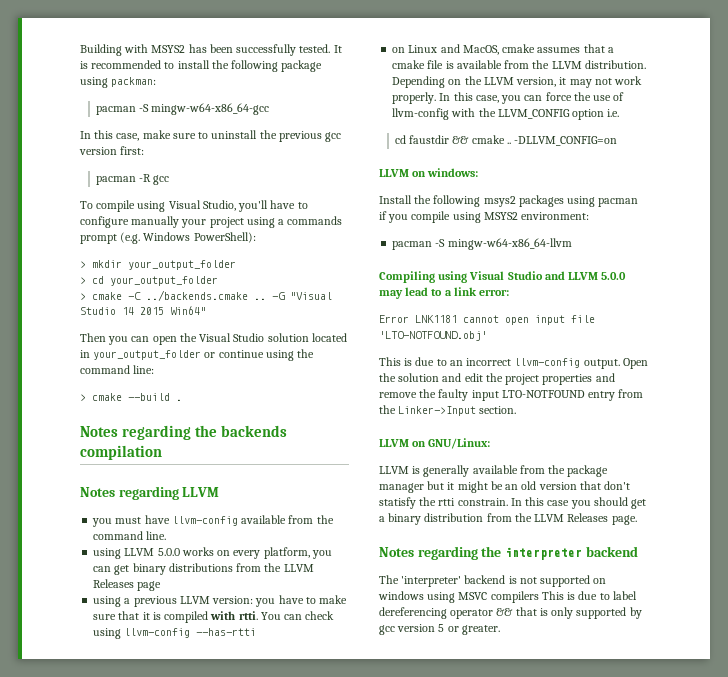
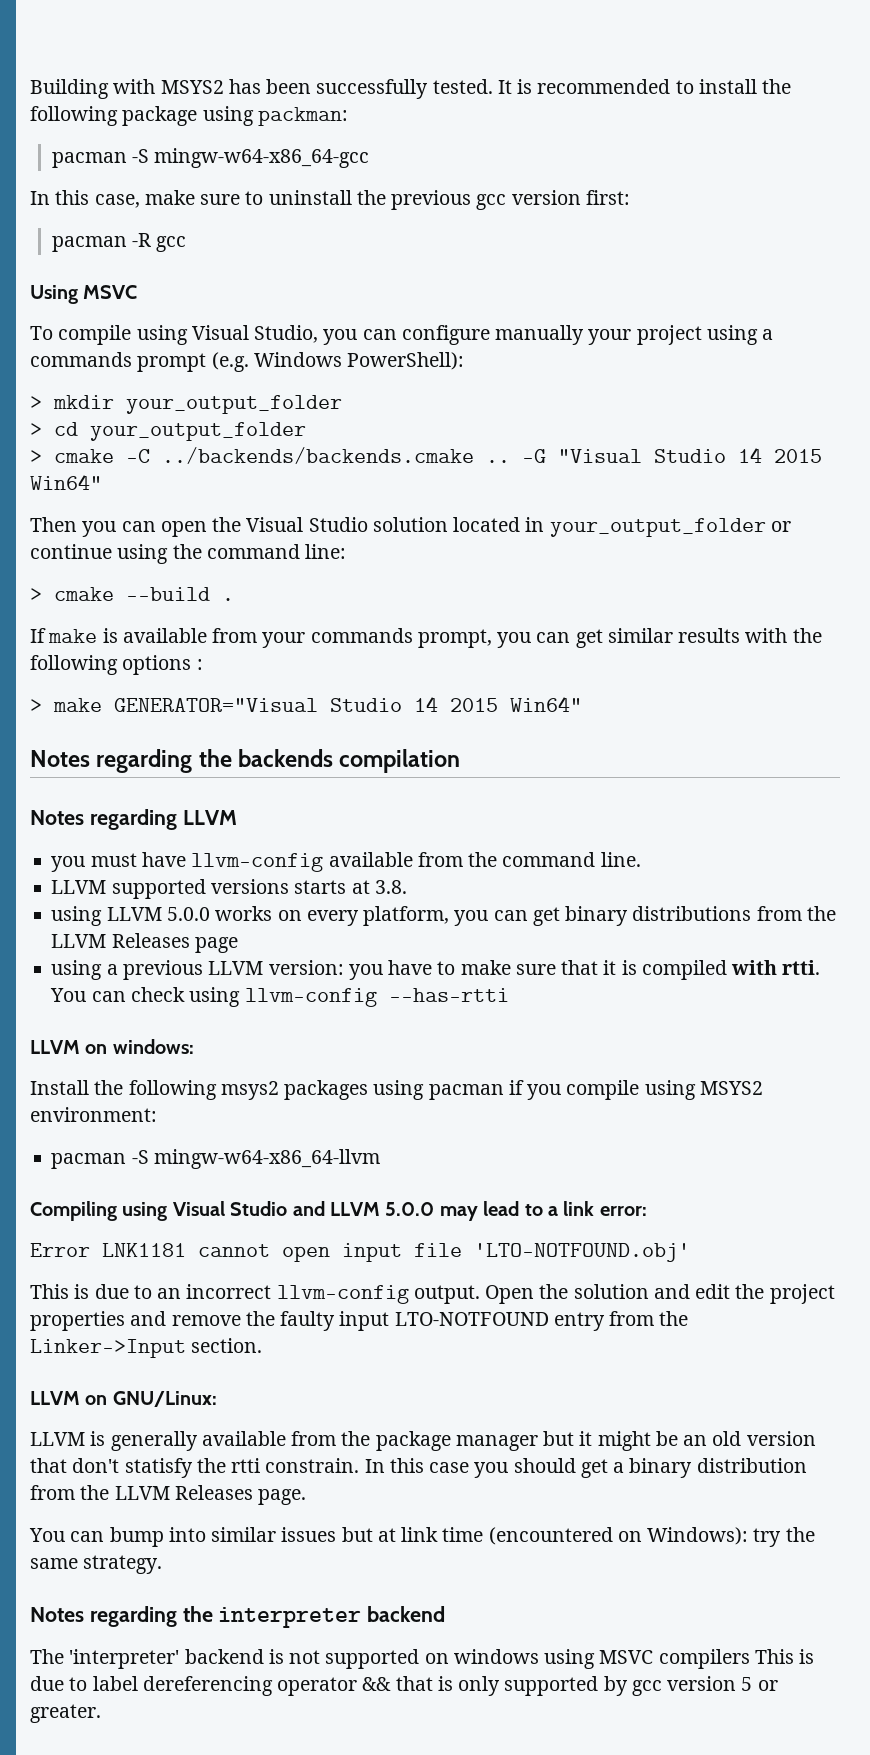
(170, 180) none -> [30,285,138,304] // Using MSVC
[238,200,308,212] you'll have to -> [323,329,397,345] you can
[146,290,248,301] ../backends.cmake -> [162,447,474,464] ../backends/backends.cmake
(182, 400) none -> [30,628,822,648] [30,655,203,675] [30,696,582,712] // If make is available from your commands prompt, you can get similar results with the following options : // > make GENERATOR="Visual Studio 14 2015 Win64"
(167, 535) none -> [51,879,407,899] // LLVM supported versions starts at 3.8.
[392,44,614,55] [392,60,646,69] [392,76,643,88] [392,92,625,104] [392,108,620,120] [394,135,618,146] // on Linux and MacOS, cmake assumes that a cmake file is available from the LLVM distribution. Depending on the LLVM version, it may not work properly. In this case, you can force the use of llvm-config with the LLVM_CONFIG option i.e. // cd faustdir && cmake .. -DLLVM_CONFIG=on -> (509, 995) none
(637, 520) none -> [29,1527,815,1547] [30,1555,163,1574] // You can bump into similar issues but at link time (encountered on Windows): try the same strategy.

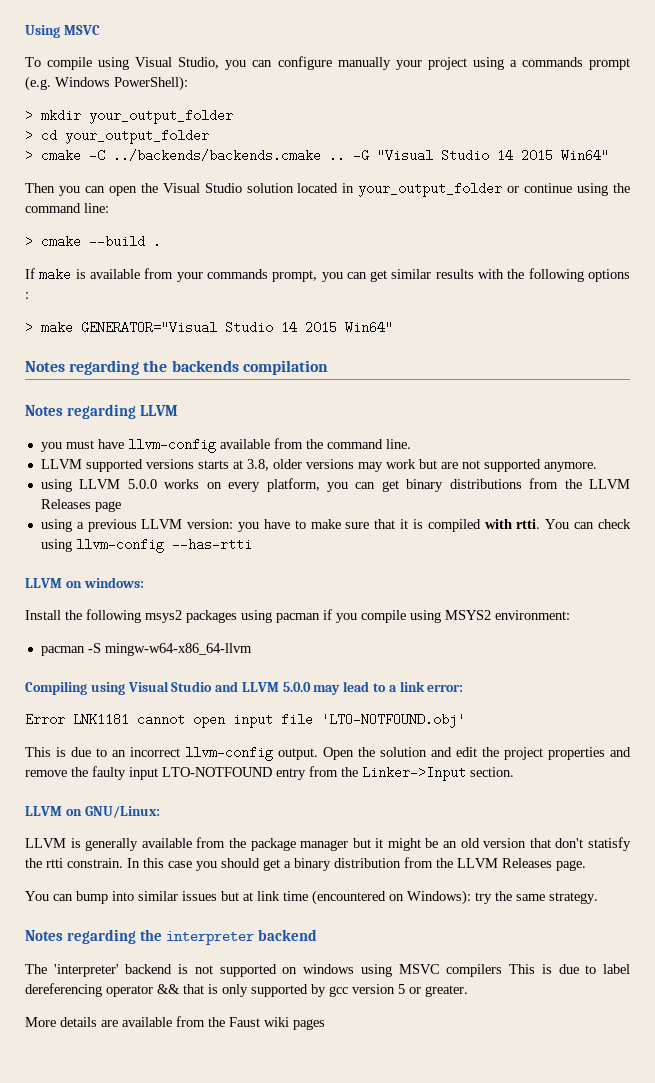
[30,79,792,99] [30,106,348,126] [51,148,370,168] [30,190,630,210] [51,233,187,252] Building with MSYS2 has been successfully tested. It is recommended to install the following package using packman: // pacman -S mingw-w64-x86_64-gcc // In this case, make sure to uninstall the previous gcc version first: // pacman -R gcc // -> (25, 31) none
[374,880,407,894] 3.8. -> [246,459,597,472] 3.8, older versions may work but are not supported anymore.
(101, 1713) none -> [25,1016,325,1030] // More details are available from the Faust wiki pages

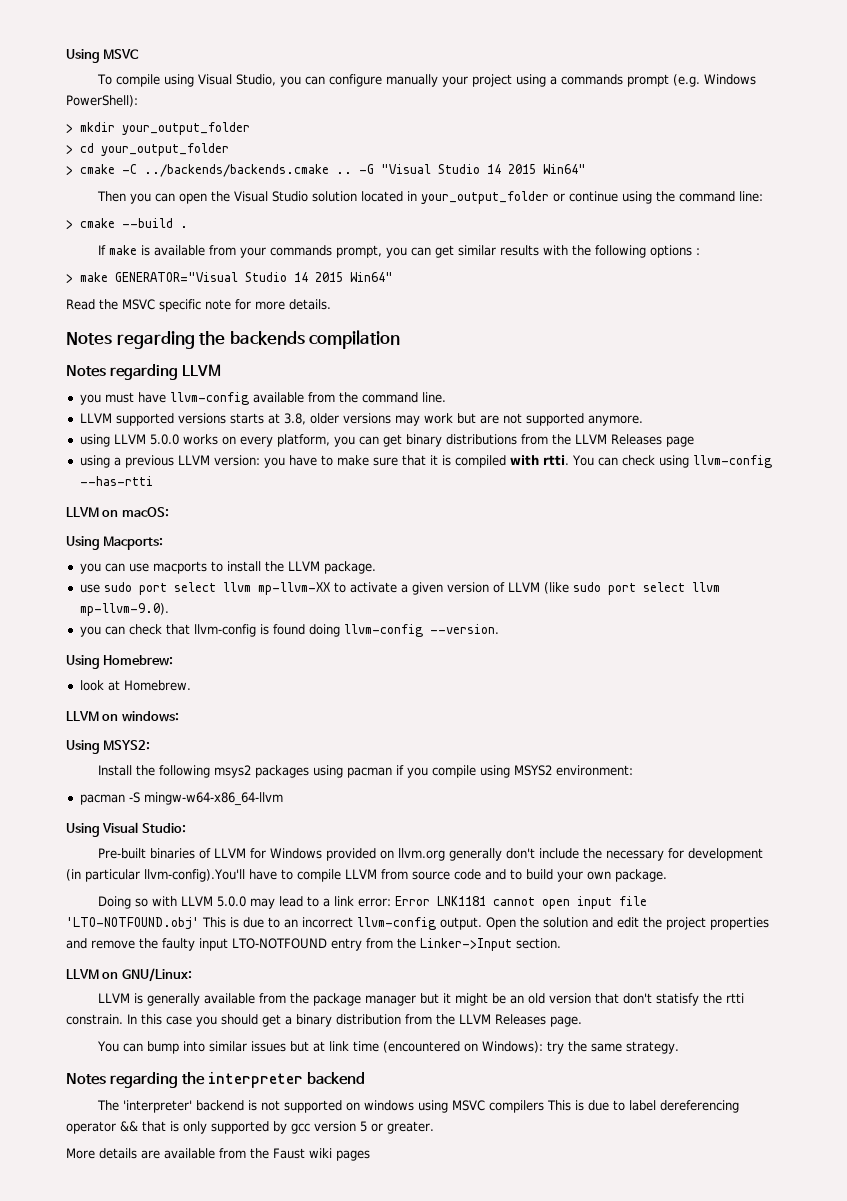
(393, 327) none -> [66,299,331,312] // Read the MSVC specific note for more details.
(252, 544) none -> [66,507,169,517] [66,536,164,550] [79,561,376,574] [79,582,720,595] [79,603,169,616] [79,624,499,637] [66,655,174,669] [79,680,191,691] // LLVM on macOS: // Using Macports: // you can use macports to install the LLVM package. // use sudo port select llvm mp-llvm-XX to activate a given version of LLVM (like sudo port select llvm mp-llvm-9.0). // you can check that llvm-config is found doing llvm-config --version. // Using Homebrew: // look at Homebrew.
(144, 582) none -> [66,740,151,754] // Using MSYS2:
[25,681,239,695] Compiling using Visual Studio and -> [66,822,186,837] [98,848,764,861] [66,869,667,882] [98,896,178,909] Using Visual Studio: // Pre-built binaries of LLVM for Windows provided on llvm.org generally don't include the necessary for development (in particular llvm-config).You'll have to compile LLVM from source code and to build your own package. // Doing so with
(464, 688) // -> (392, 902) none
(465, 720) // -> (199, 923) none

